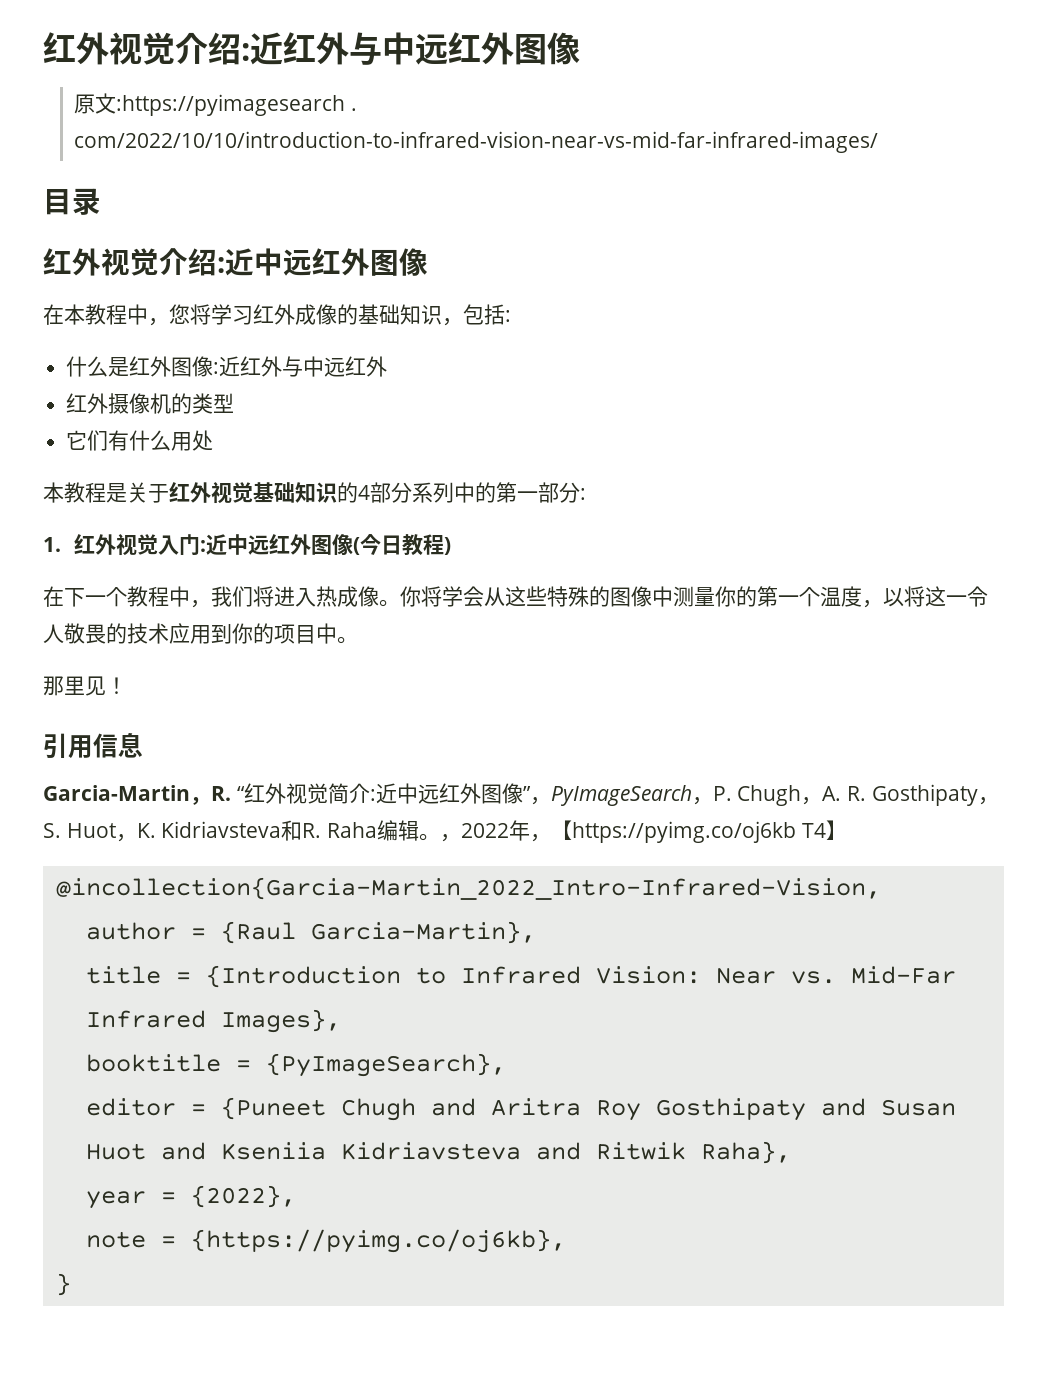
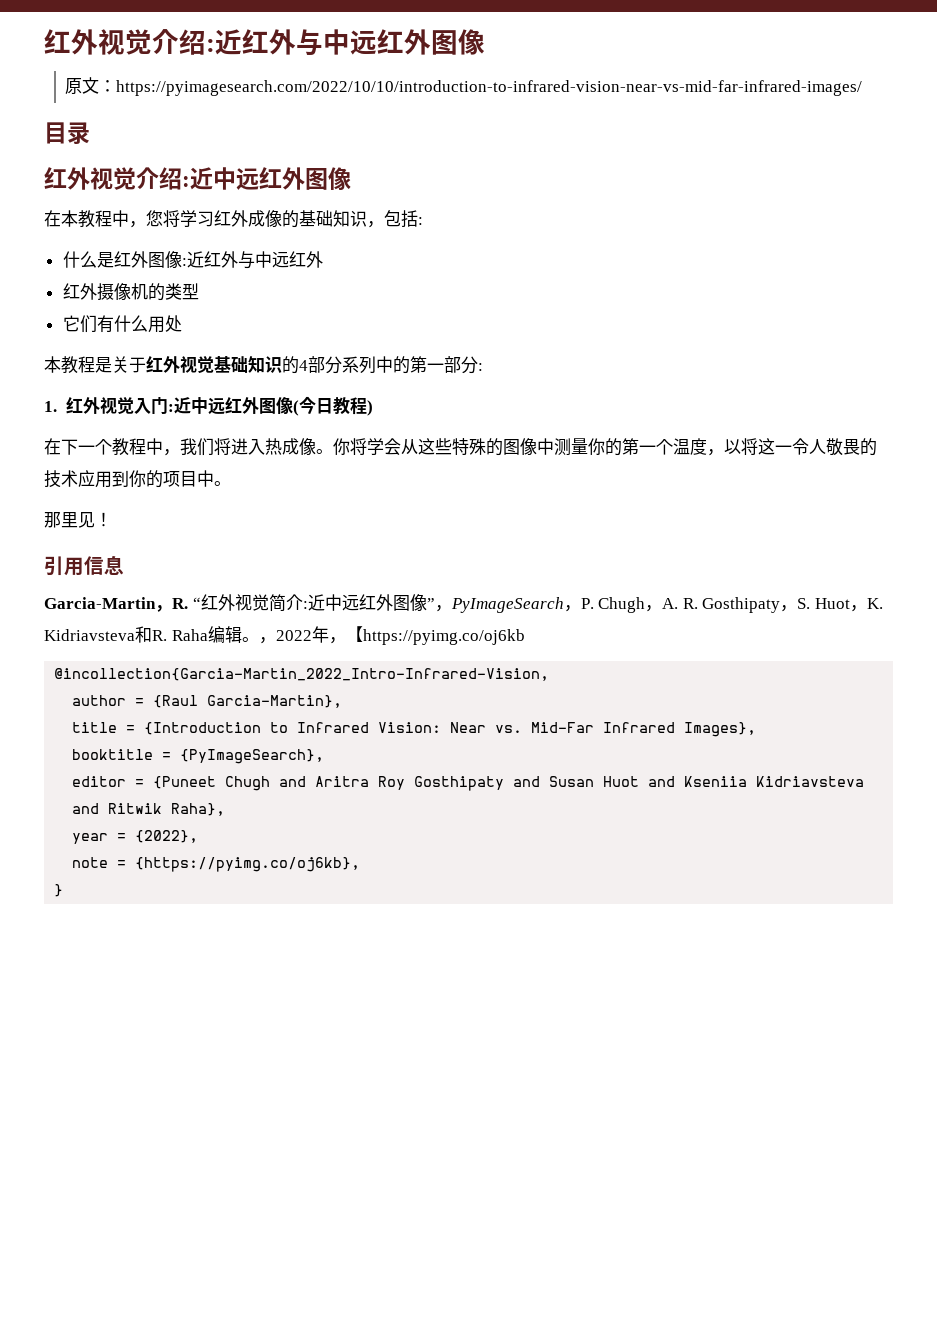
[116,94,357,116] [74,131,879,153] :https://pyimagesearch . com/2022/10/10/introduction-to-infrared-vision-near-vs-mid-far-infrared-images/ -> [99,80,863,96] ：https://pyimagesearch.com/2022/10/10/introduction-to-infrared-vision-near-vs-mid-far-infrared-images/
[801,820,847,840] T4】 -> (525, 637) none

